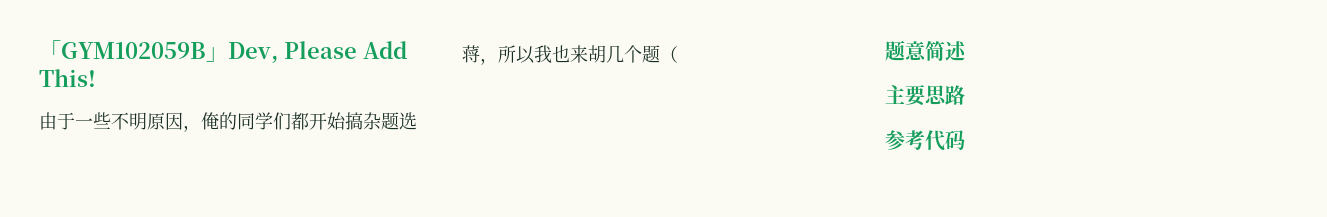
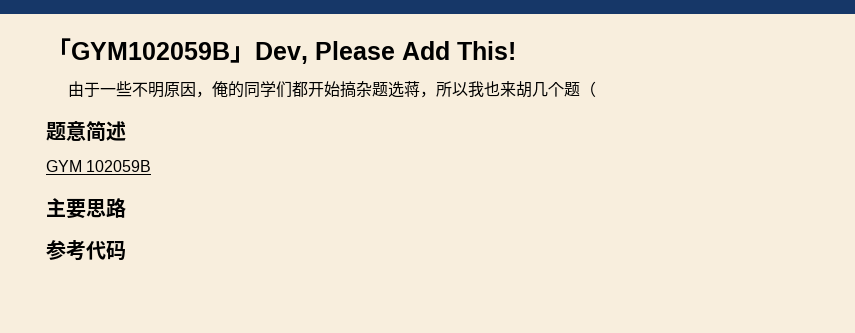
(967, 51) none -> [46,160,152,172] // GYM 102059B

